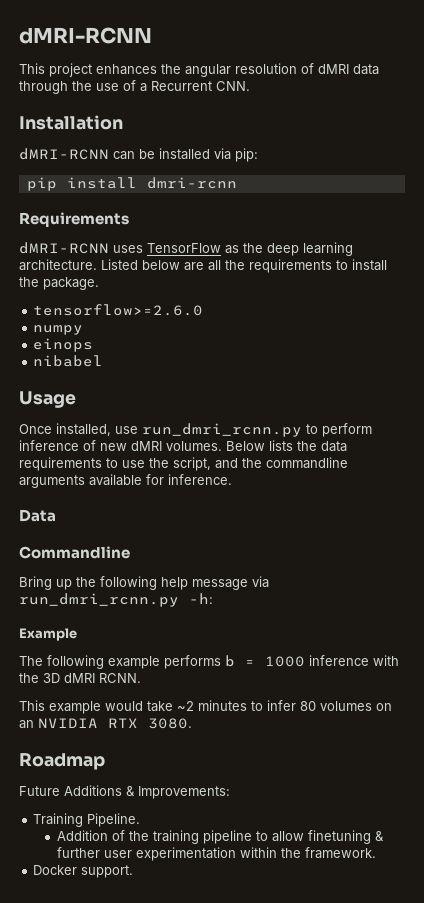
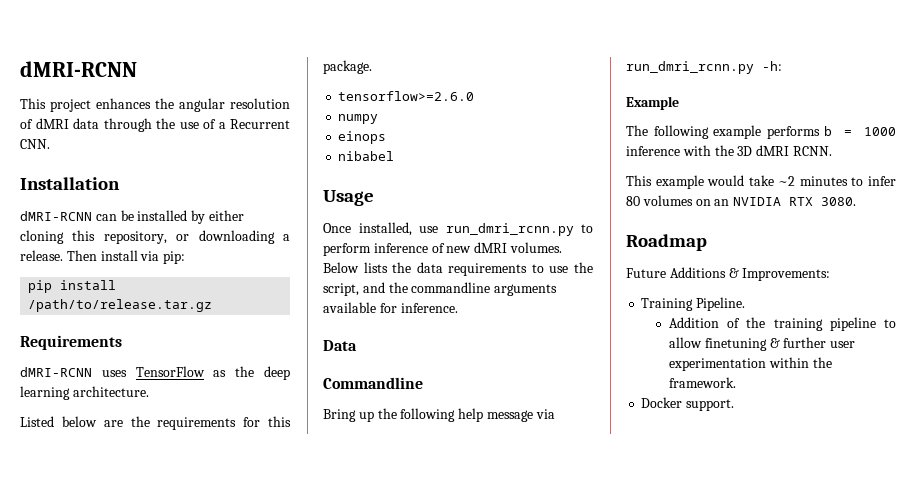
(210, 154) none -> [191,210,244,224] [20,230,290,244] [20,250,138,261] by either cloning this repository, or downloading a release. Then install
[146,177,237,189] dmri-rcnn -> [28,299,213,312] /path/to/release.tar.gz
(97, 265) none -> (149, 391) //
[208,260,221,271] all -> (123, 423) none
[336,259,387,271] [19,277,39,287] to install the -> [243,416,291,427] for this

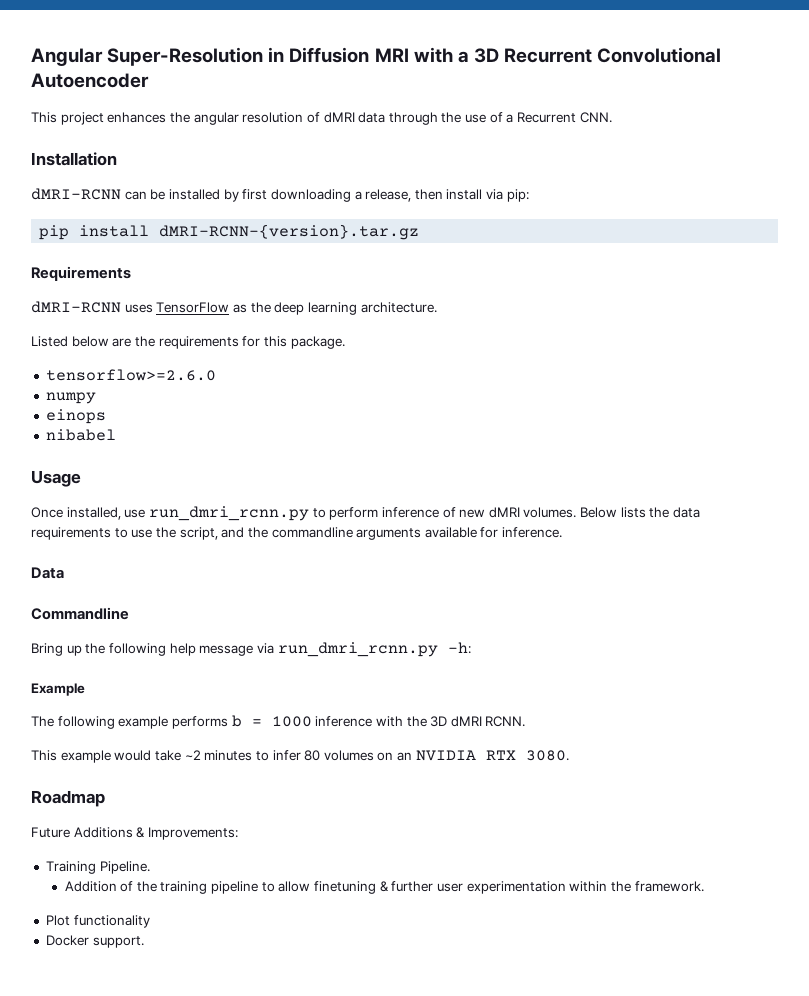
[20,61,137,77] dMRI-RCNN -> [31,47,722,66] [31,73,149,88] Angular Super-Resolution in Diffusion MRI with a 3D Recurrent Convolutional Autoencoder
[208,210,244,221] [20,230,290,244] [20,250,97,261] either cloning this repository, or downloading a release. Then -> [242,189,443,202] first downloading a release, then
[28,299,213,312] /path/to/release.tar.gz -> [159,224,420,240] dMRI-RCNN-{version}.tar.gz
(737, 382) none -> [45,915,150,928] // Plot functionality

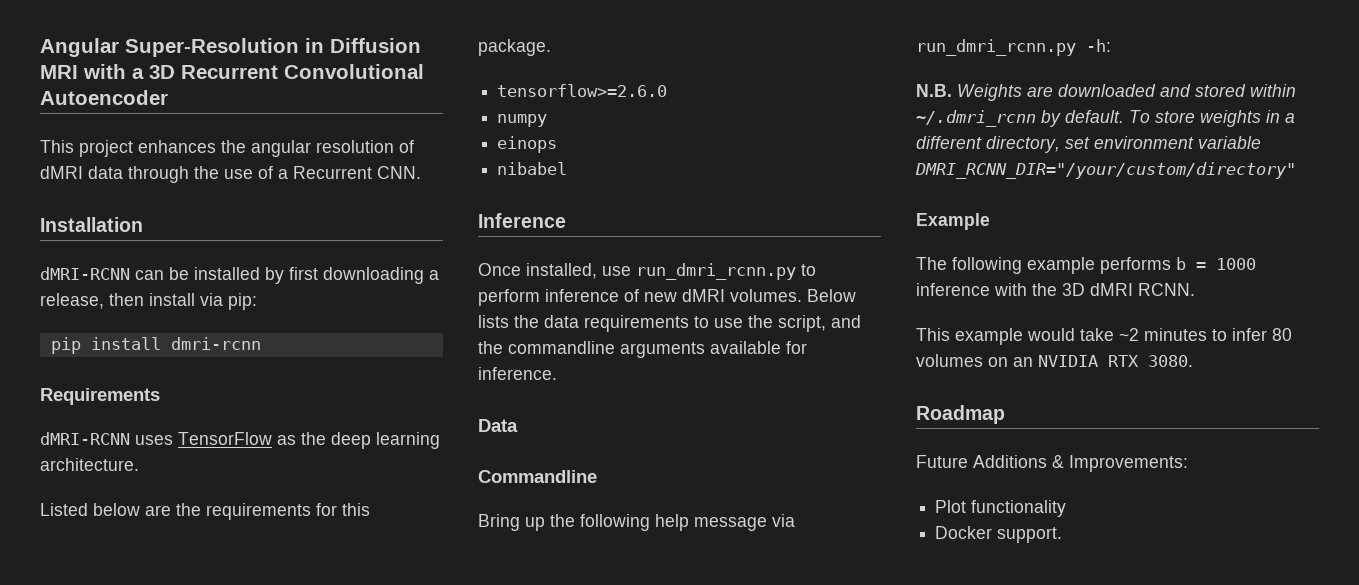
[159,224,420,240] dMRI-RCNN-{version}.tar.gz -> [170,337,261,350] dmri-rcnn
[31,470,81,487] Usage -> [478,213,566,228] Inference
(471, 648) none -> [916,84,1296,101] [916,110,1295,127] [916,136,1261,153] [915,162,1296,179] // N.B. Weights are downloaded and stored within ~/.dmri_rcnn by default. To store weights in a different directory, set environment variable DMRI_RCNN_DIR="/your/custom/directory"
[45,861,150,874] [64,881,704,894] // Training Pipeline. // Addition of the training pipeline to allow finetuning & further user experimentation within the framework. -> (1188, 463) none

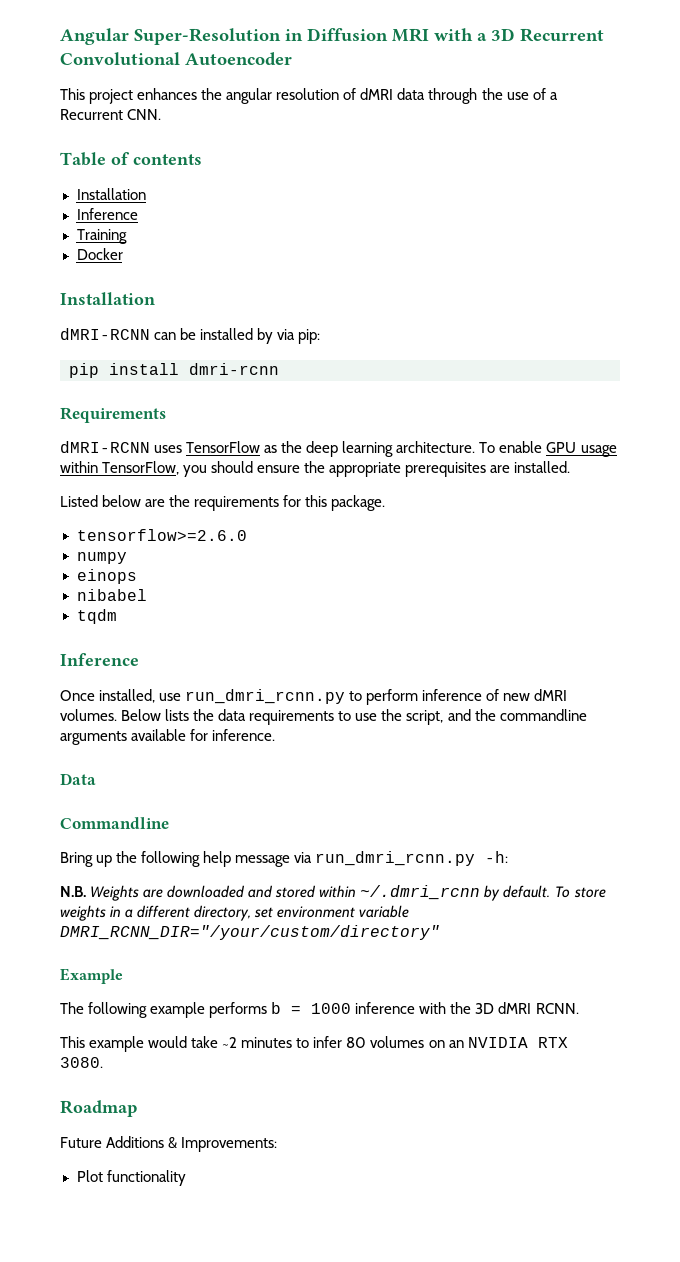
(421, 172) none -> [60,152,202,166] [76,188,146,200] [76,208,138,220] [76,229,127,244] [76,248,123,260] // Table of contents // Installation // Inference // Training // Docker
[289,267,439,284] [40,293,195,309] first downloading a release, then install -> (274, 336) none
(139, 464) none -> [479,441,617,457] [60,461,571,477] To enable GPU usage within TensorFlow, you should ensure the appropriate prerequisites are installed.
(568, 168) none -> [76,609,117,624] // tqdm
[935,526,1063,543] // Docker support. -> (186, 1178) none

